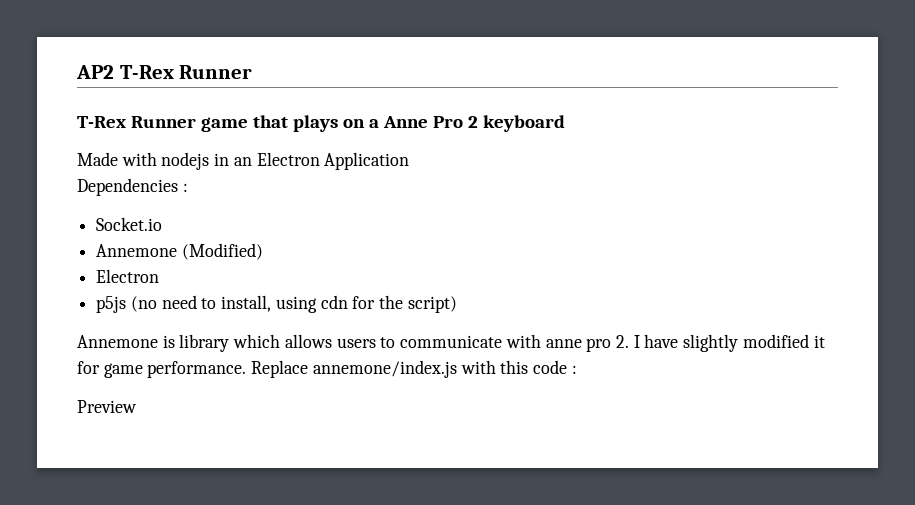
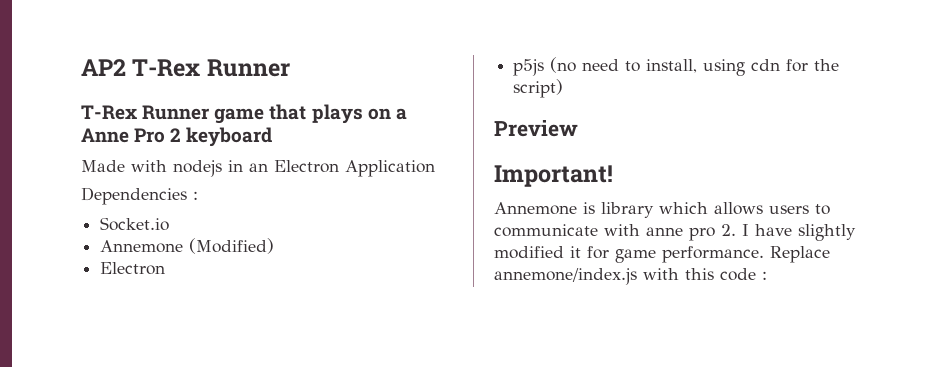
(457, 304) none -> [494,120,578,137] [494,165,613,187] // Preview // Important!
[77,400,137,413] // Preview -> (767, 275) none

